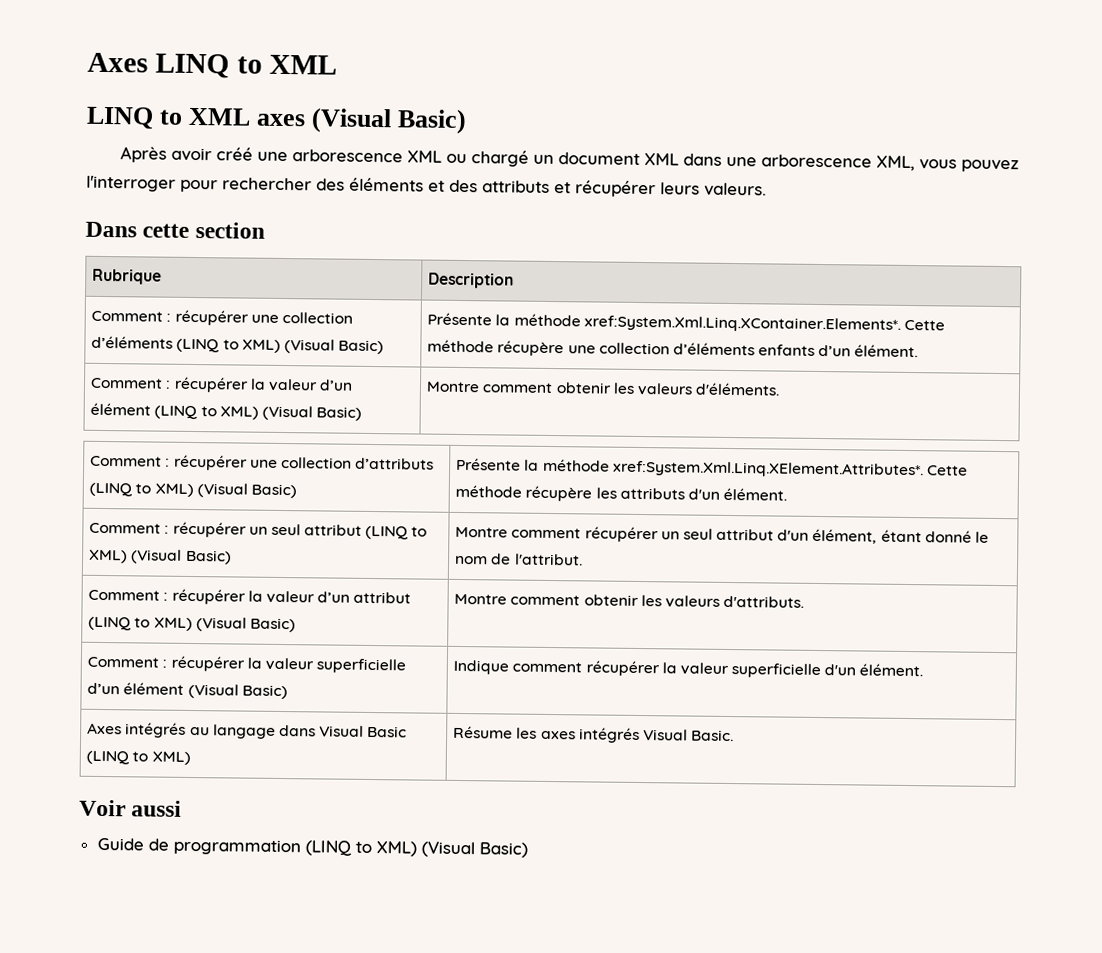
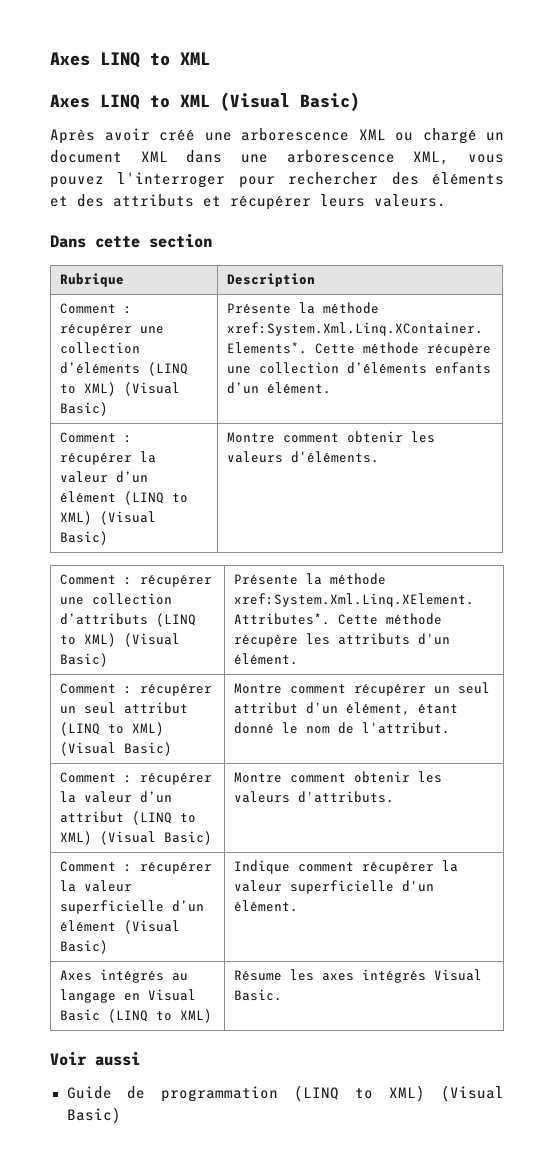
[86,106,307,130] LINQ to XML axes -> [50,94,210,110] Axes LINQ to XML
[278,724,316,737] dans -> [123,993,140,1001] en

